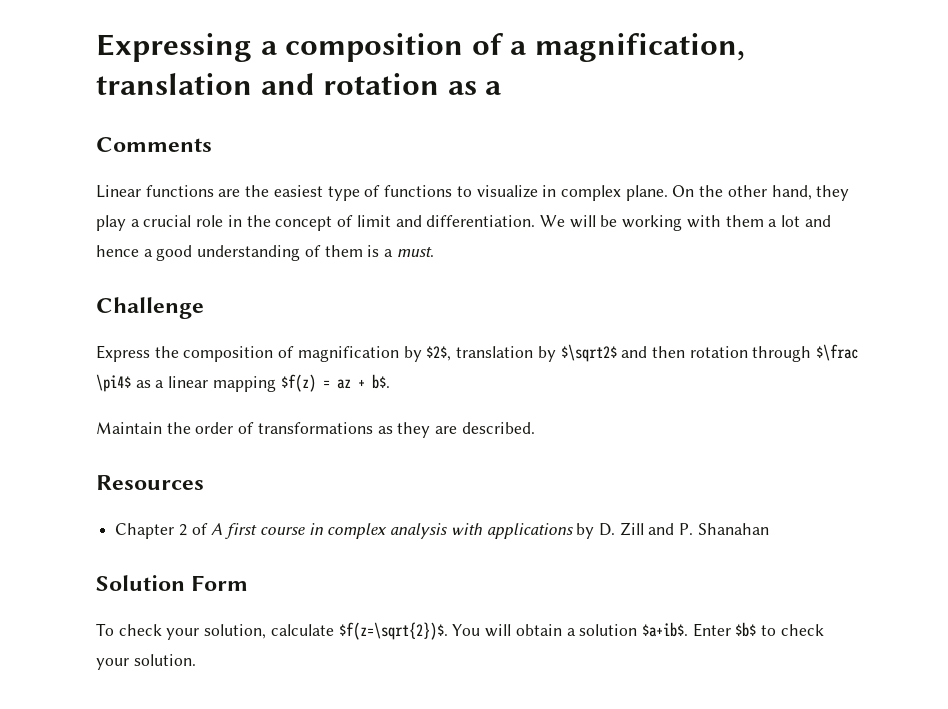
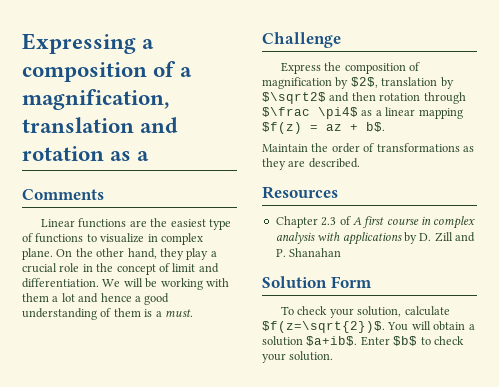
[178,524,187,536] 2 -> [321,217,337,226] 2.3

